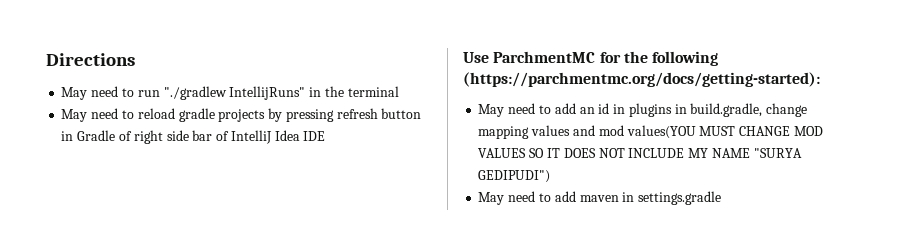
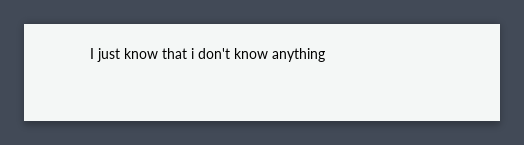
[46,53,135,66] [61,86,399,100] [61,108,422,122] [61,130,326,144] [463,51,719,66] [463,72,820,87] [478,103,808,117] [478,125,823,139] [478,148,802,158] [478,170,551,183] [478,191,722,205] Directions // May need to run "./gradlew IntellijRuns" in the terminal // May need to reload gradle projects by pressing refresh button in Gradle of right side bar of IntelliJ Idea IDE // Use ParchmentMC for the following (https://parchmentmc.org/docs/getting-started): // May need to add an id in plugins in build.gradle, change mapping values and mod values(YOU MUST CHANGE MOD VALUES SO IT DOES NOT INCLUDE MY NAME "SURYA GEDIPUDI") // May need to add maven in settings.gradle -> [90,48,325,62] I just know that i don't know anything

